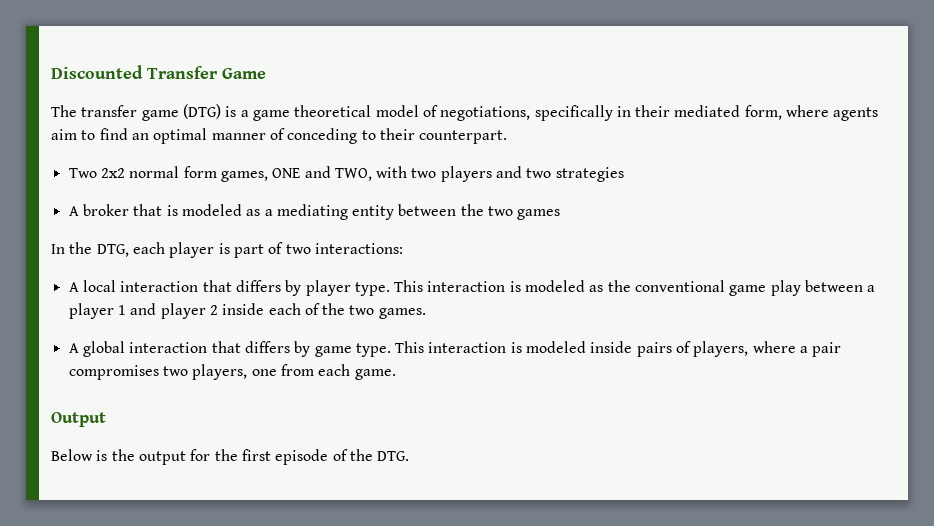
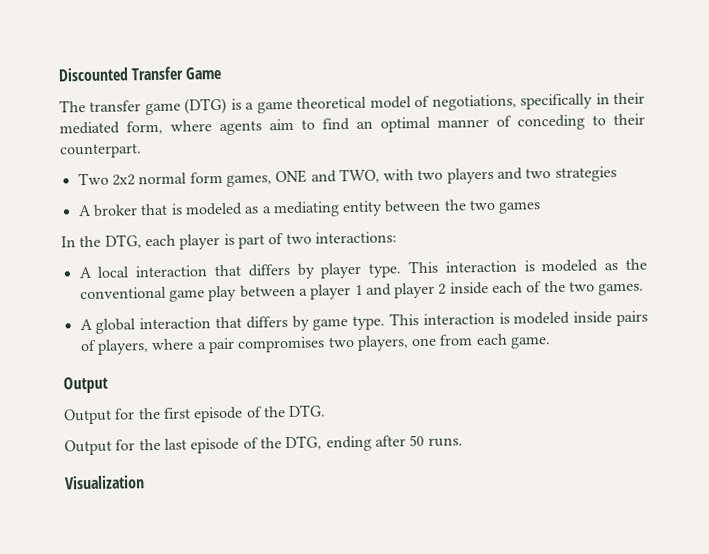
[51,449,186,465] Below is the output -> [63,408,112,425] Output
(410, 456) none -> [64,434,463,456] [64,475,145,490] // Output for the last episode of the DTG, ending after 50 runs. // Visualization

